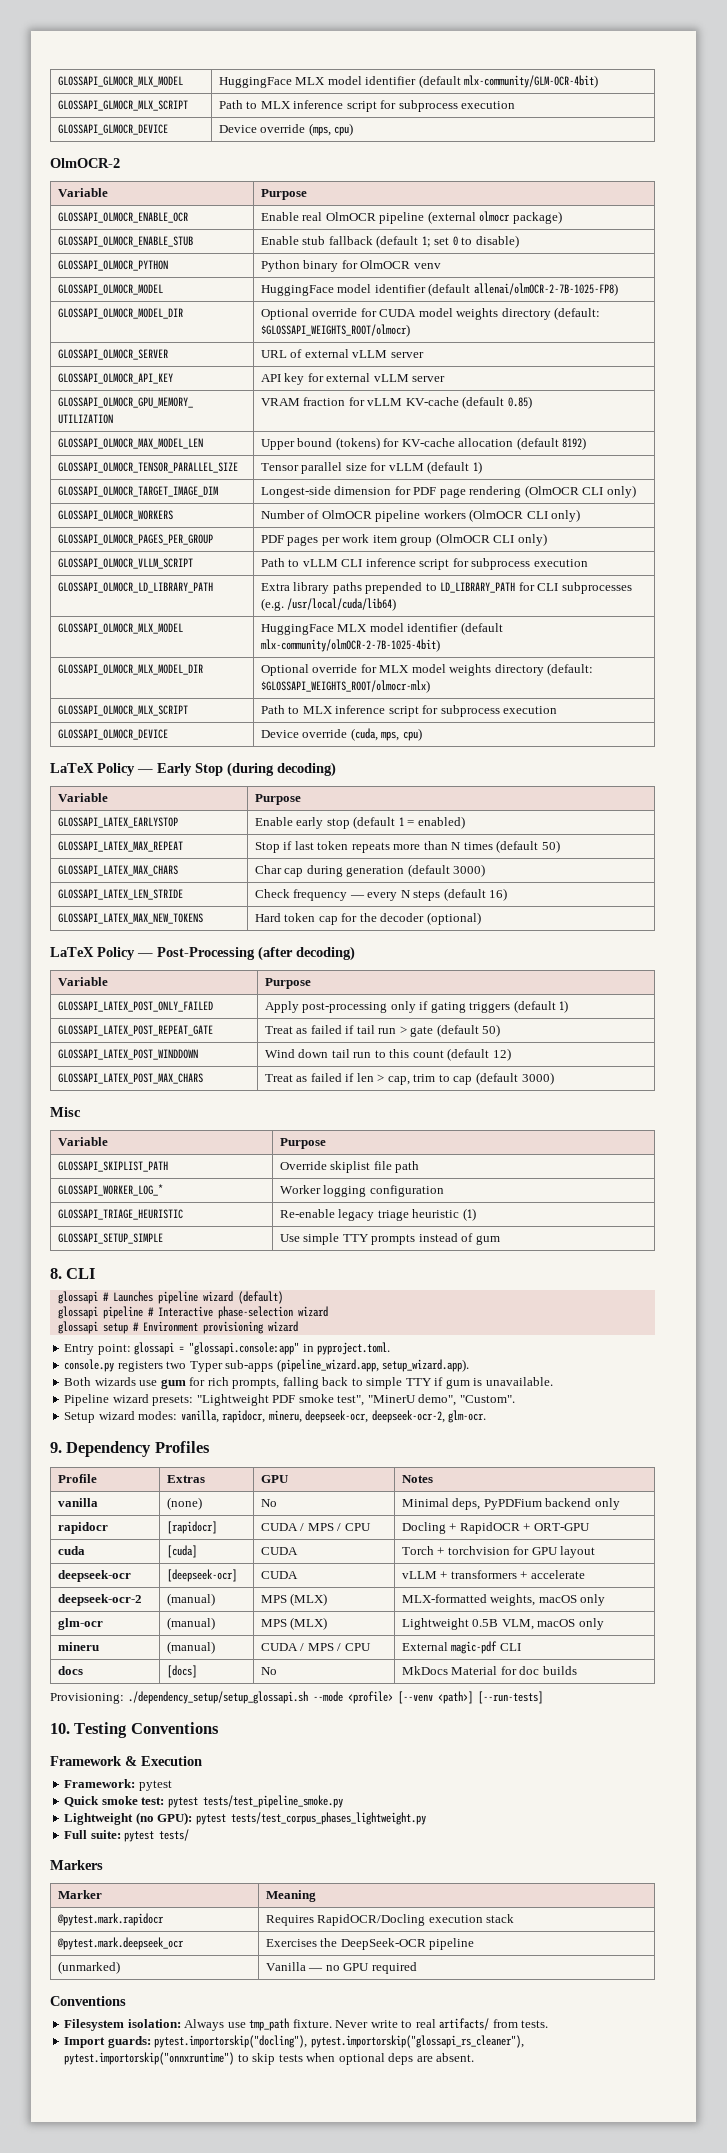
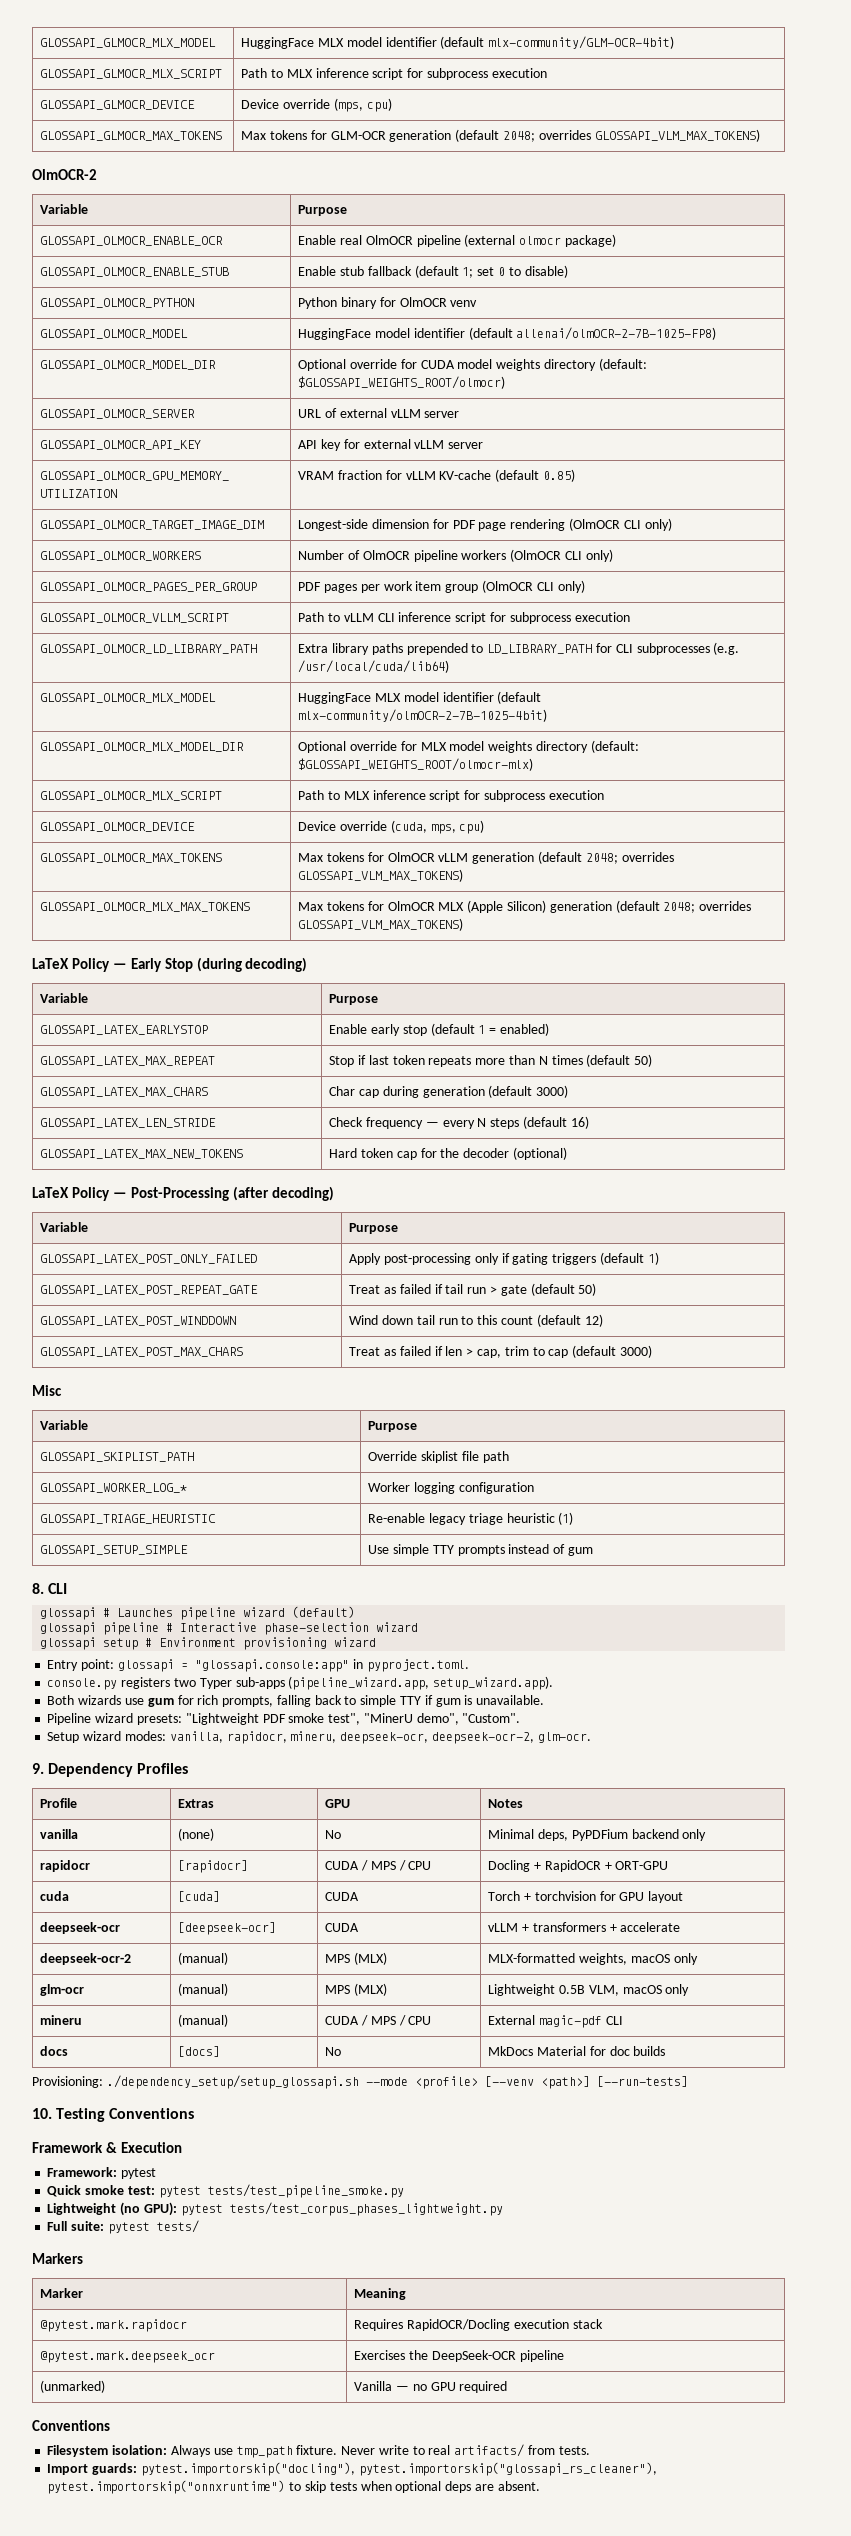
(354, 129) none -> [40,131,223,141] [241,129,760,142] // GLOSSAPI_GLMOCR_MAX_TOKENS | Max tokens for GLM-OCR generation (default 2048; overrides GLOSSAPI_VLM_MAX_TOKENS)
[57,438,203,449] [260,437,587,450] [57,462,238,473] [260,461,482,474] // GLOSSAPI_OLMOCR_MAX_MODEL_LEN | Upper bound (tokens) for KV-cache allocation (default 8192) // GLOSSAPI_OLMOCR_TENSOR_PARALLEL_SIZE | Tensor parallel size for vLLM (default 1) -> (576, 475) none
(422, 734) none -> [40,853,223,863] [298,851,674,864] [298,869,464,882] [40,902,251,912] [298,900,752,913] [298,918,464,931] // GLOSSAPI_OLMOCR_MAX_TOKENS | Max tokens for OlmOCR vLLM generation (default 2048; overrides GLOSSAPI_VLM_MAX_TOKENS) // GLOSSAPI_OLMOCR_MLX_MAX_TOKENS | Max tokens for OlmOCR MLX (Apple Silicon) generation (default 2048; overrides GLOSSAPI_VLM_MAX_TOKENS)

